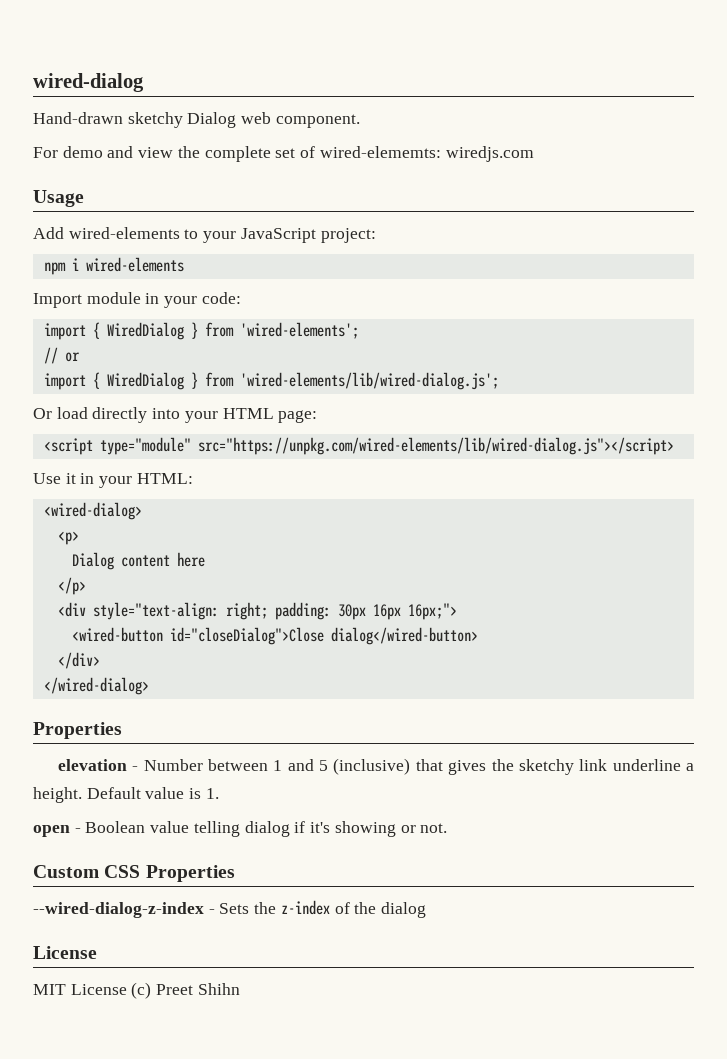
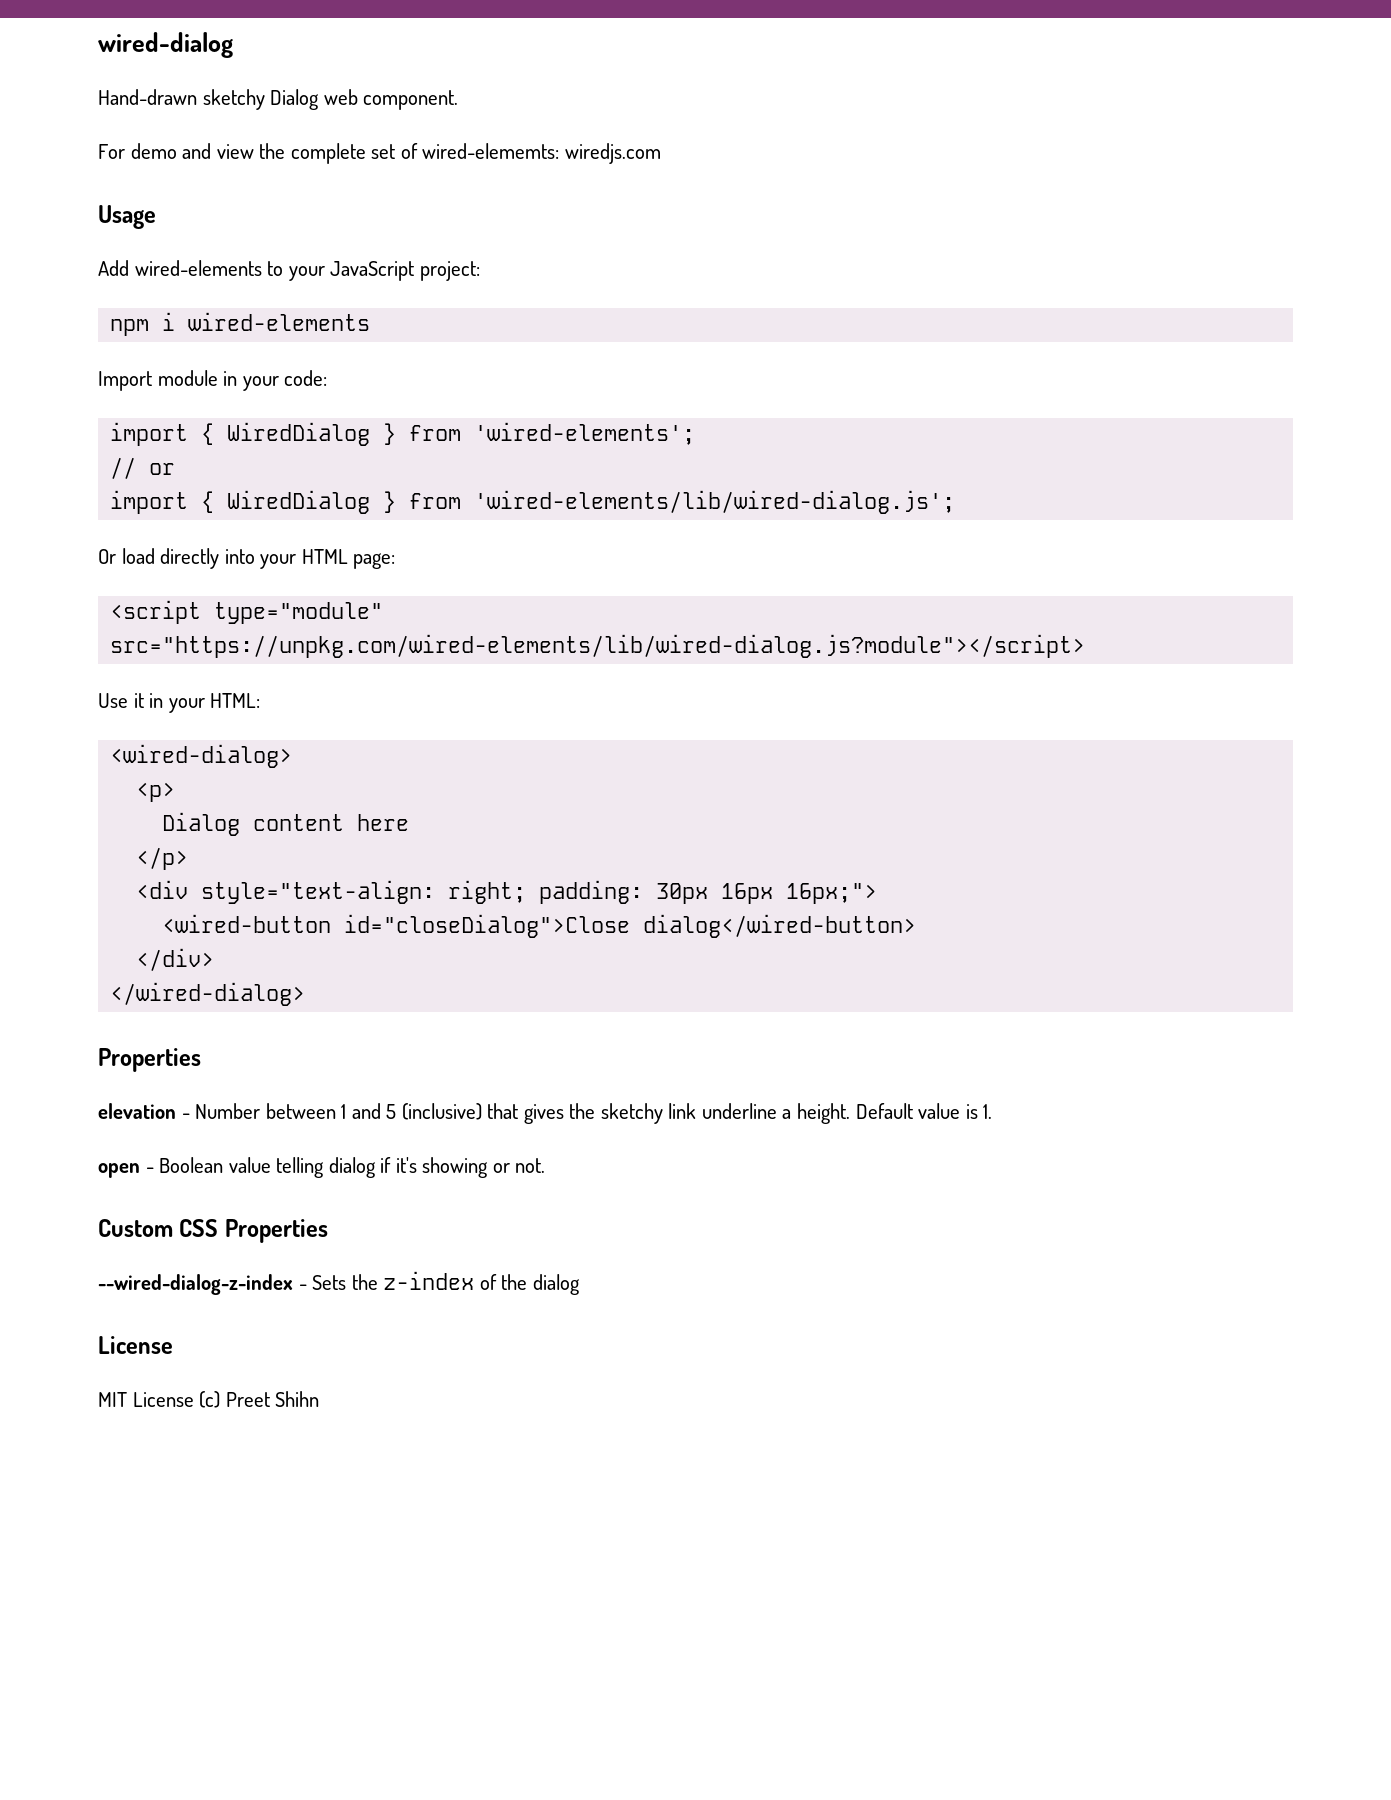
[197,437,674,455] src="https://unpkg.com/wired-elements/lib/wired-dialog.js"></script> -> [110,634,1086,658] src="https://unpkg.com/wired-elements/lib/wired-dialog.js?module"></script>

